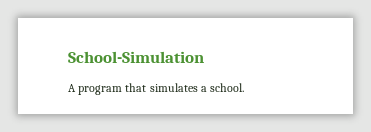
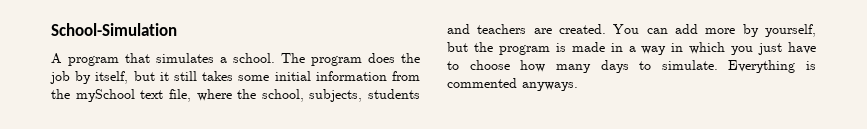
(245, 87) none -> [281,53,420,66] [50,71,420,84] [51,89,420,102] [447,24,816,37] [447,42,816,55] [447,60,816,73] [447,78,578,91] The program does the job by itself, but it still takes some initial information from the mySchool text file, where the school, subjects, students and teachers are created. You can add more by yourself, but the program is made in a way in which you just have to choose how many days to simulate. Everything is commented anyways.

